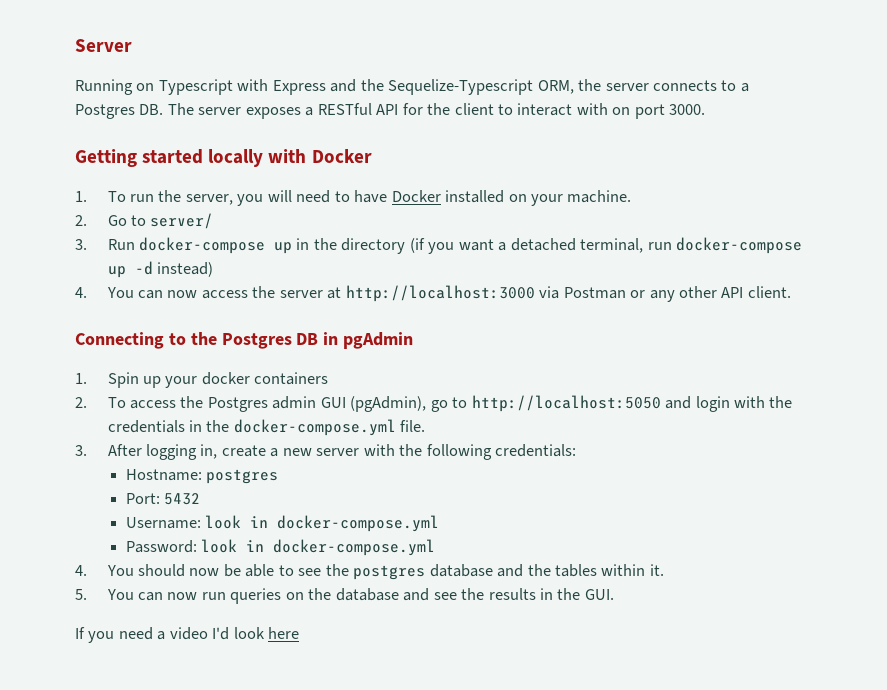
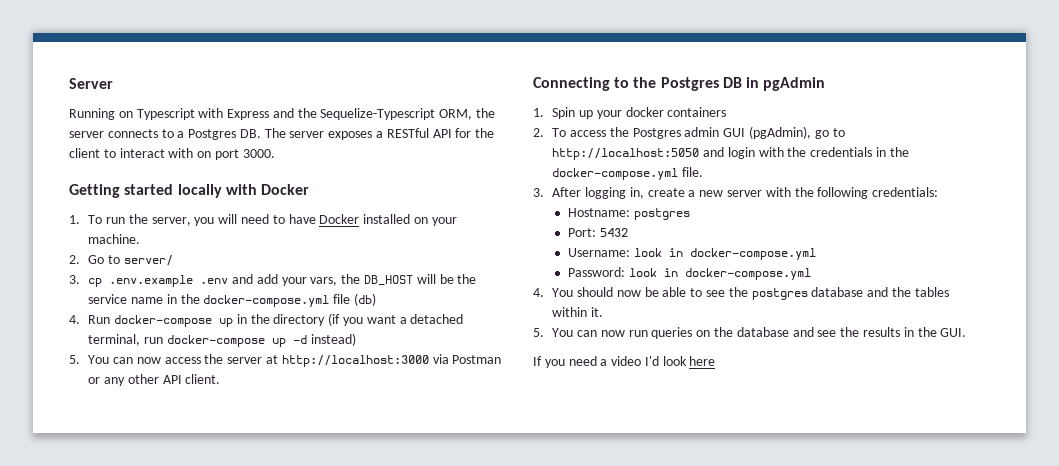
(87, 244) none -> [88,274,477,287] [88,293,377,307] [69,315,80,324] cp .env.example .env and add your vars, the DB_HOST will be the service name in the docker-compose.yml file (db) // 4.
[75,287,87,298] 4. -> [69,355,80,364] 5.

